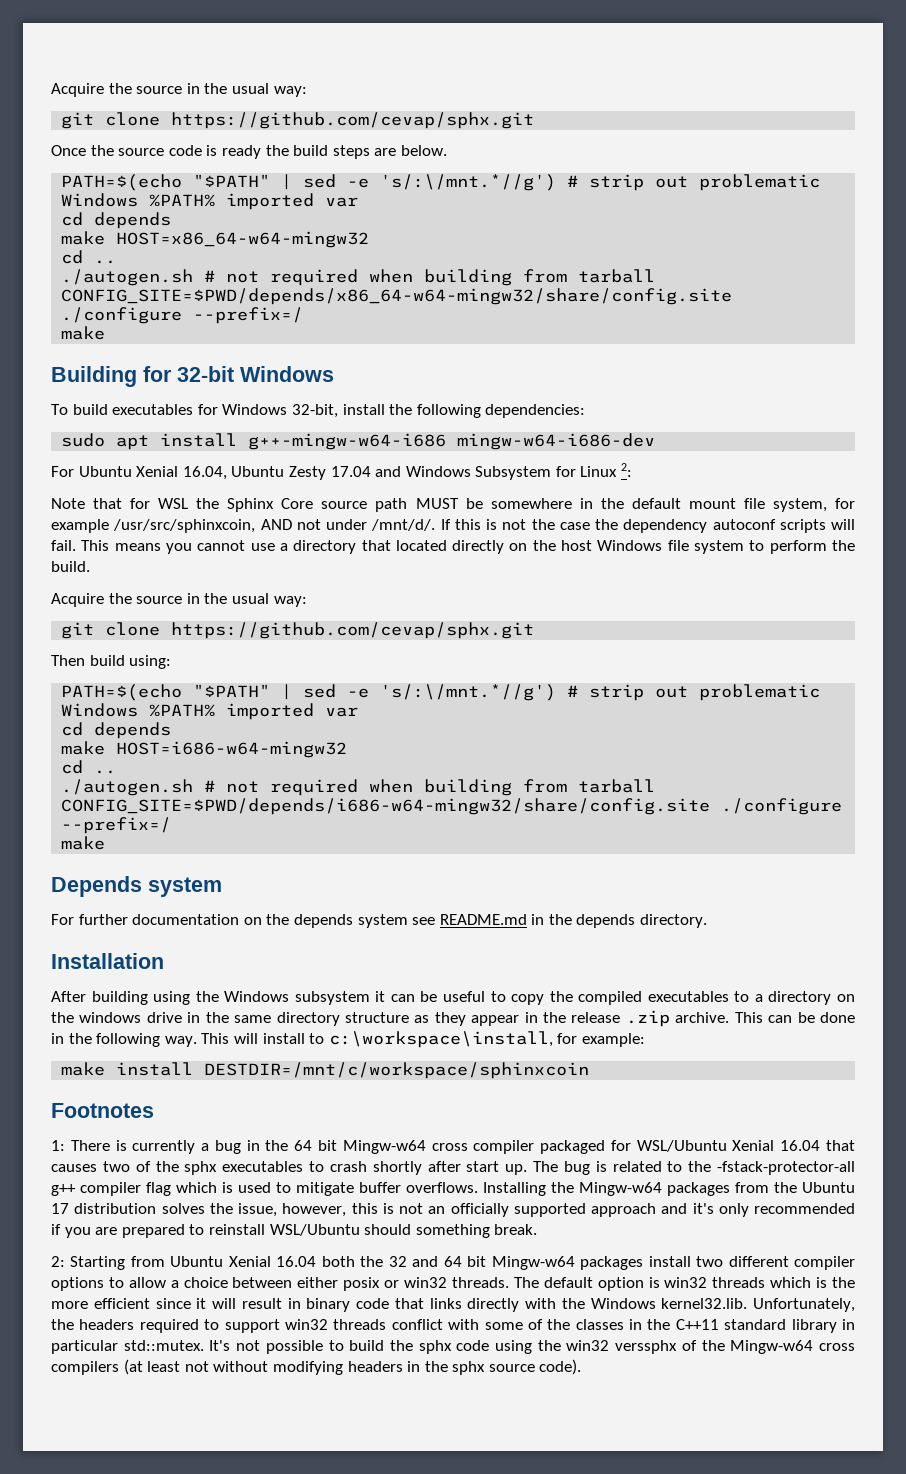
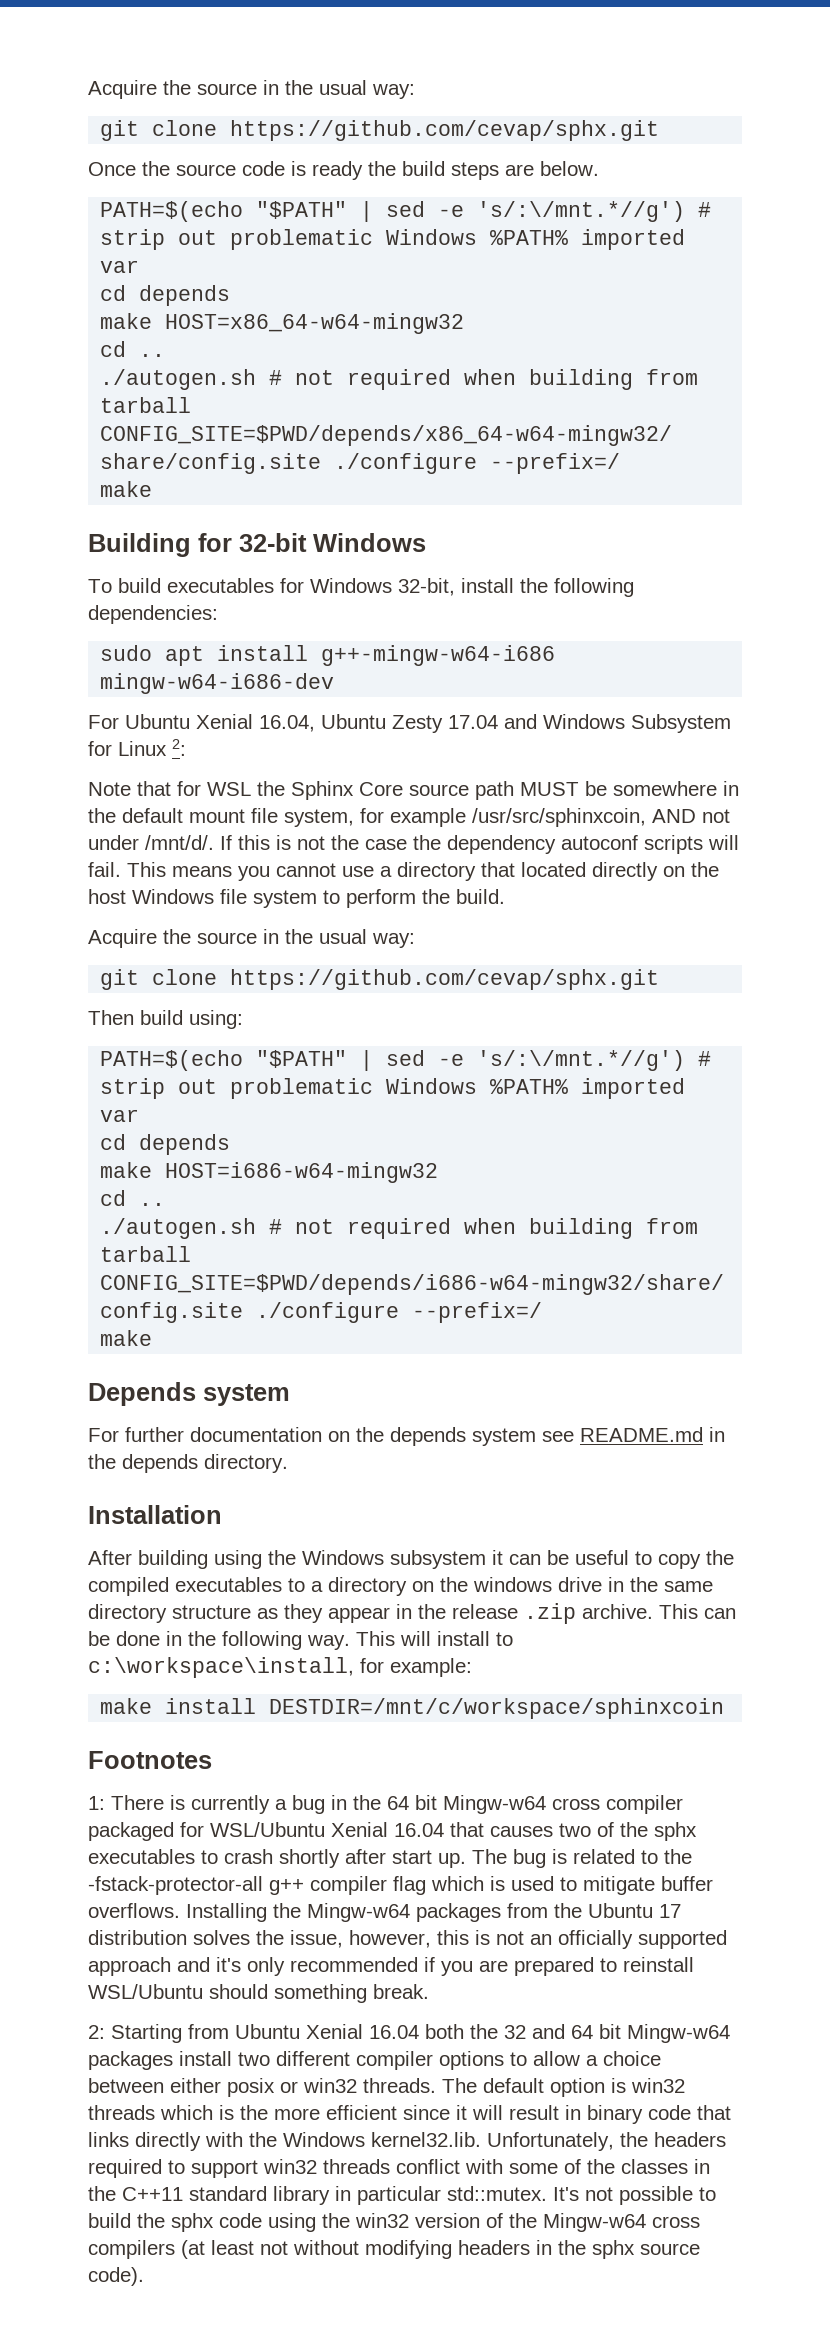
[615,1340,678,1354] verssphx -> [415,2213,480,2228] version

